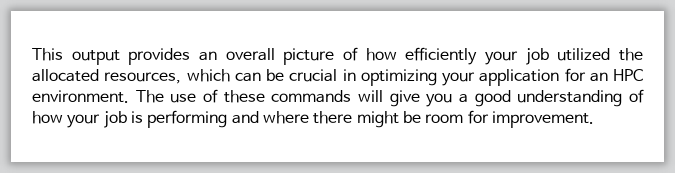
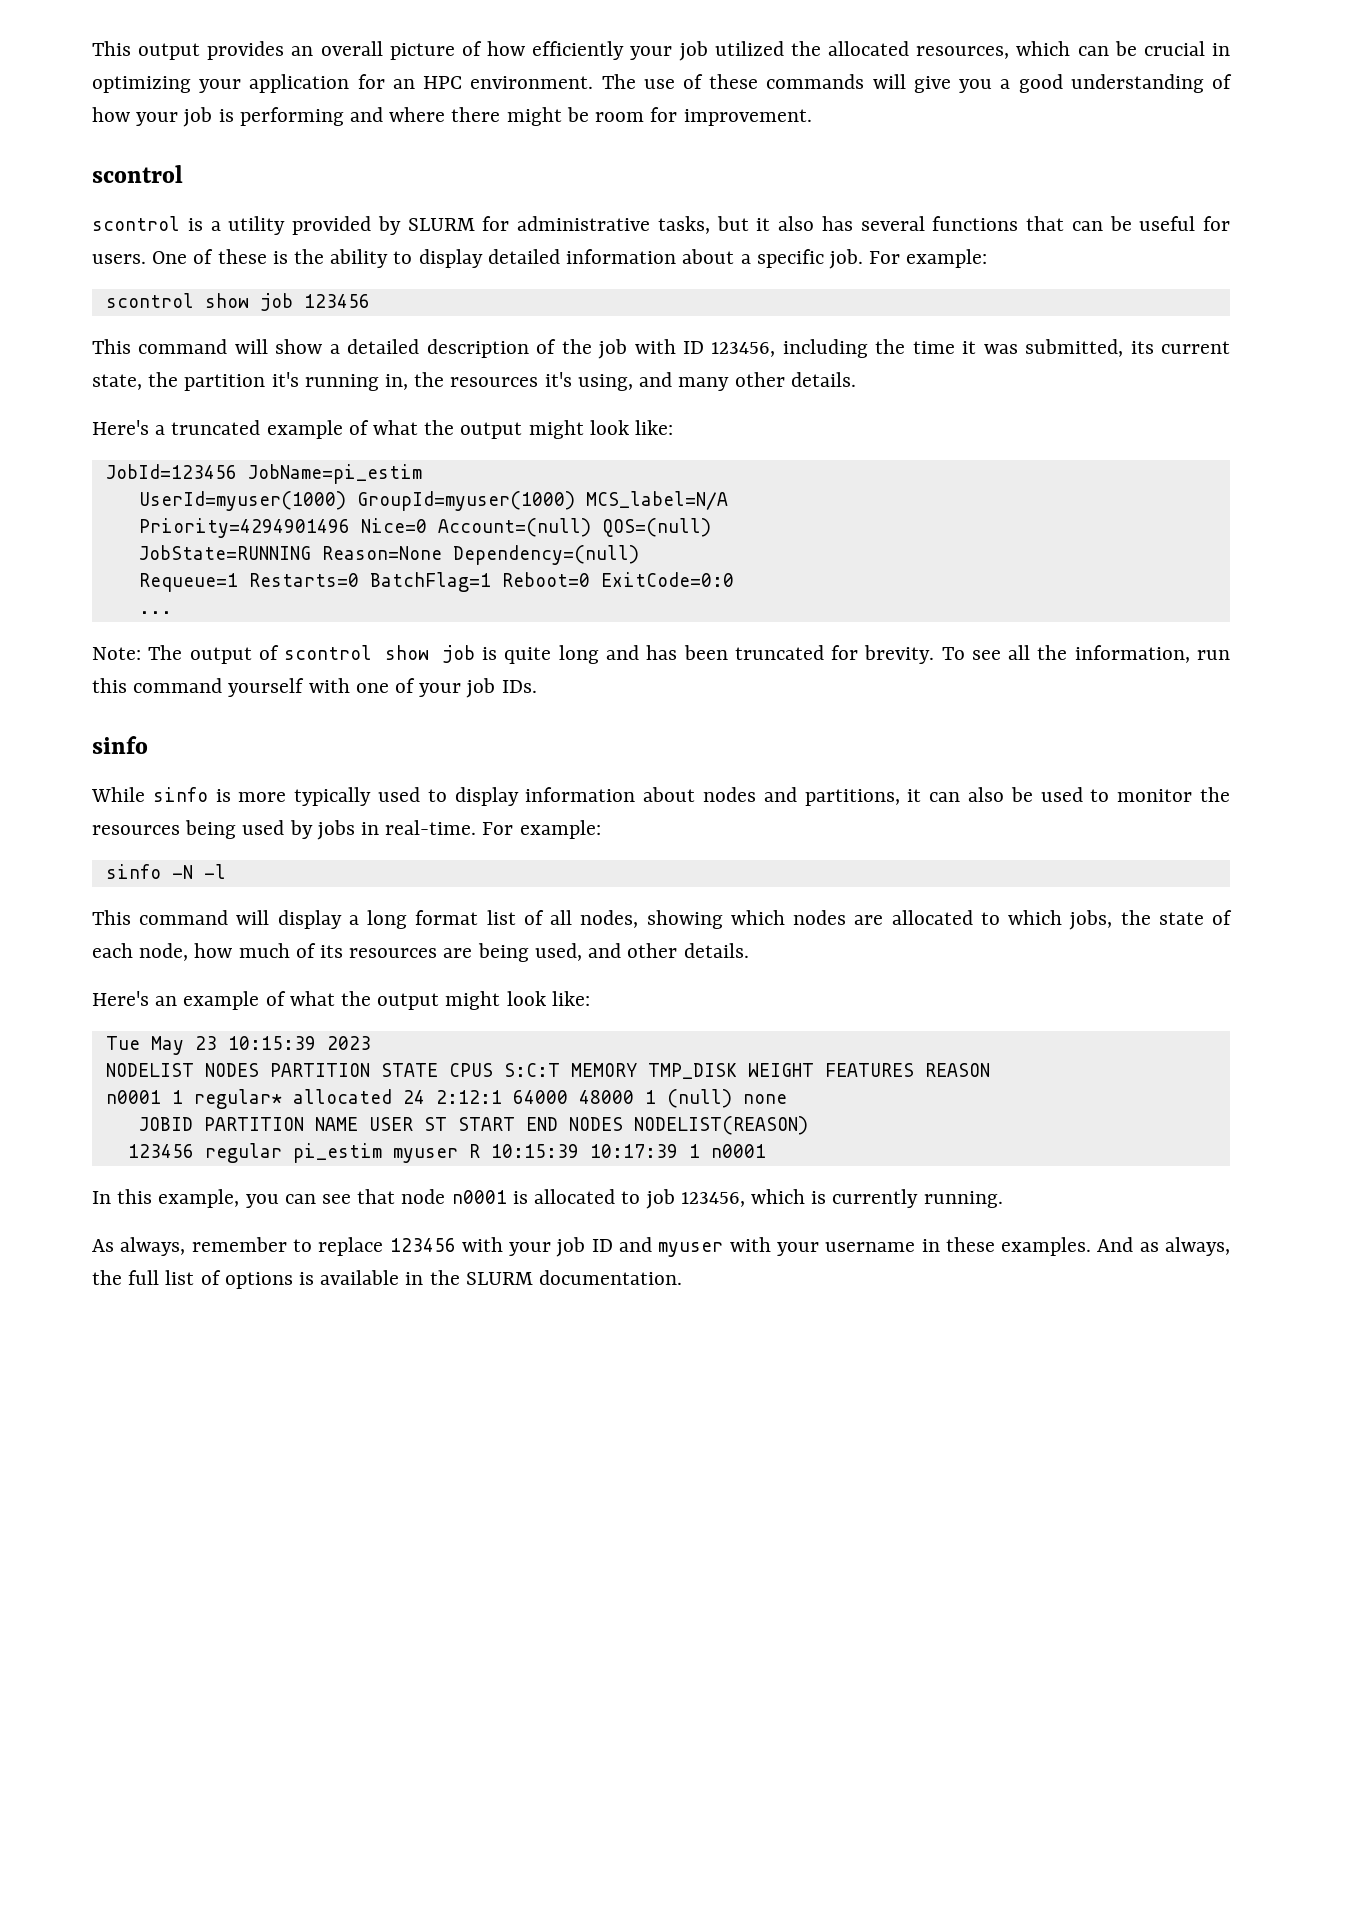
(594, 119) none -> [92,165,183,183] [92,216,1230,235] [92,249,988,269] [105,293,370,311] [92,339,1231,359] [92,372,856,391] [92,420,674,439] [105,464,422,484] [138,491,728,511] [138,518,711,538] [138,545,639,565] [138,572,734,592] [138,611,172,614] [92,645,1230,664] [92,678,537,698] [92,736,148,754] [91,787,1230,806] [92,820,601,840] [105,864,226,879] [92,910,1232,930] [92,943,749,962] [92,991,590,1010] [105,1036,371,1055] [105,1063,990,1079] [105,1089,787,1109] [138,1116,808,1135] [127,1143,766,1163] [92,1189,1003,1209] [92,1237,1230,1257] [92,1270,683,1289] // scontrol // scontrol is a utility provided by SLURM for administrative tasks, but it also has several functions that can be useful for users. One of these is the ability to display detailed information about a specific job. For example: // scontrol show job 123456 // This command will show a detailed description of the job with ID 123456, including the time it was submitted, its current state, the partition it's running in, the resources it's using, and many other details. // Here's a truncated example of what the output might look like: // JobId=123456 JobName=pi_estim // UserId=myuser(1000) GroupId=myuser(1000) MCS_label=N/A // Priority=4294901496 Nice=0 Account=(null) QOS=(null) // JobState=RUNNING Reason=None Dependency=(null) // Requeue=1 Restarts=0 BatchFlag=1 Reboot=0 ExitCode=0:0 // ... // Note: The output of scontrol show job is quite long and has been truncated for brevity. To see all the information, run this command yourself with one of your job IDs. // sinfo // While sinfo is more typically used to display information about nodes and partitions, it can also be used to monitor the resources being used by jobs in real-time. For example: // sinfo -N -l // This command will display a long format list of all nodes, showing which nodes are allocated to which jobs, the state of each node, how much of its resources are being used, and other details. // Here's an example of what the output might look like: // Tue May 23 10:15:39 2023 // NODELIST NODES PARTITION STATE CPUS S:C:T MEMORY TMP_DISK WEIGHT FEATURES REASON // n0001 1 regular* allocated 24 2:12:1 64000 48000 1 (null) none // JOBID PARTITION NAME USER ST START END NODES NODELIST(REASON) // 123456 regular pi_estim myuser R 10:15:39 10:17:39 1 n0001 // In this example, you can see that node n0001 is allocated to job 123456, which is currently running. // As always, remember to replace 123456 with your job ID and myuser with your username in these examples. And as always, the full list of options is available in the SLURM documentation.

